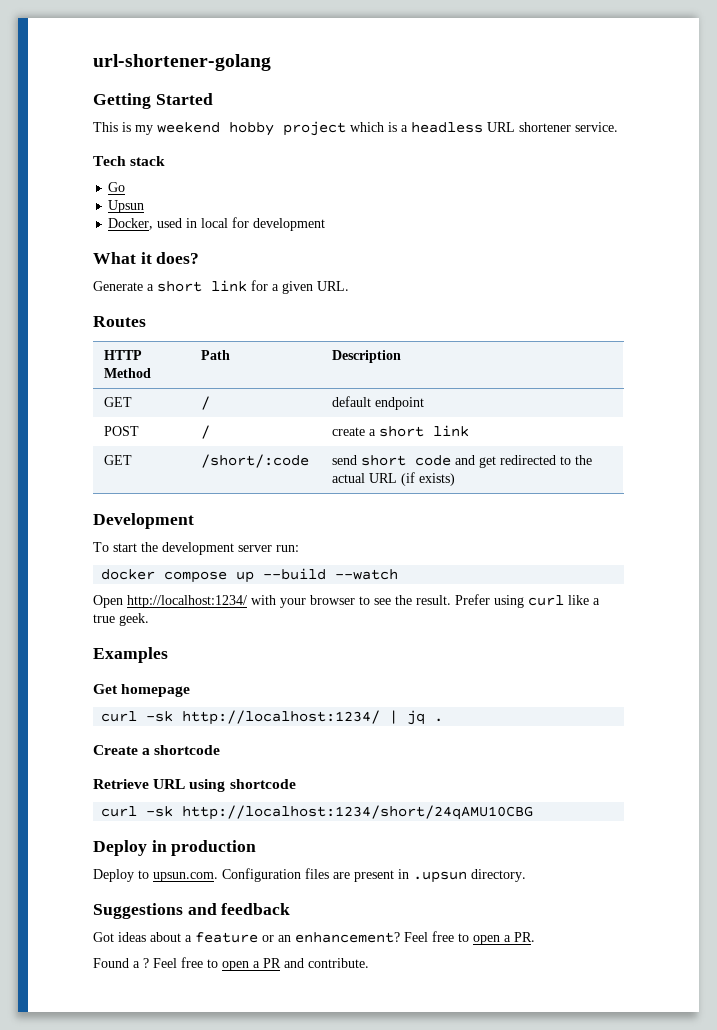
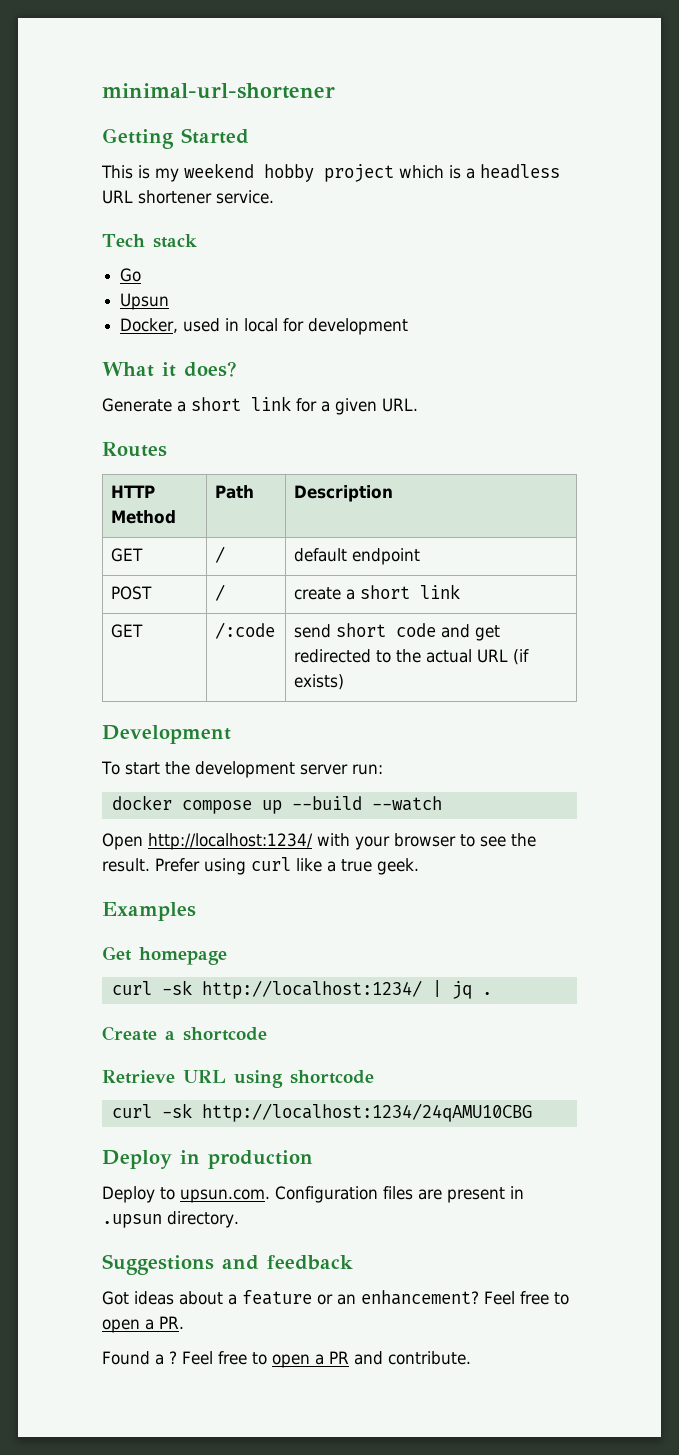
[93,54,271,71] url-shortener-golang -> [102,83,335,99] minimal-url-shortener
[201,454,310,468] /short/:code -> [214,622,275,639] /:code
[182,805,534,820] http://localhost:1234/short/24qAMU10CBG -> [201,1103,532,1122] http://localhost:1234/24qAMU10CBG

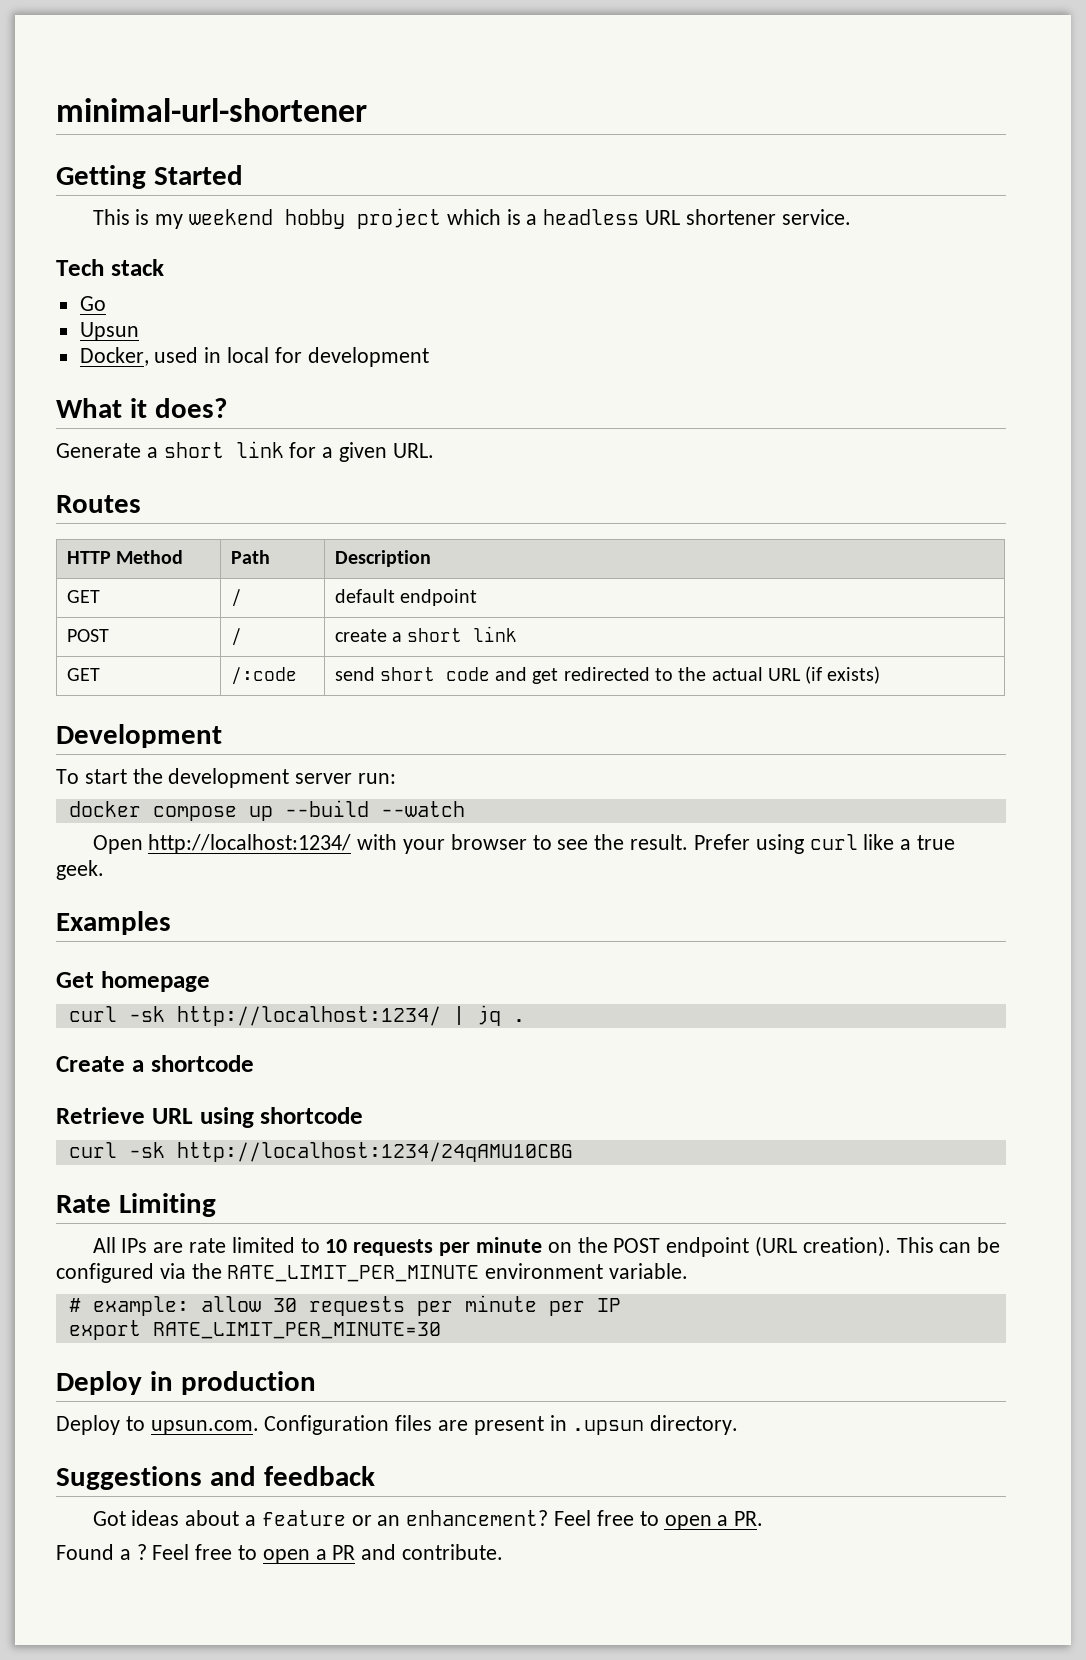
(532, 1112) none -> [56,1193,216,1217] [92,1236,1001,1257] [56,1263,689,1283] [68,1295,621,1316] [68,1320,441,1340] // Rate Limiting // All IPs are rate limited to 10 requests per minute on the POST endpoint (URL creation). This can be configured via the RATE_LIMIT_PER_MINUTE environment variable. // # example: allow 30 requests per minute per IP // export RATE_LIMIT_PER_MINUTE=30

